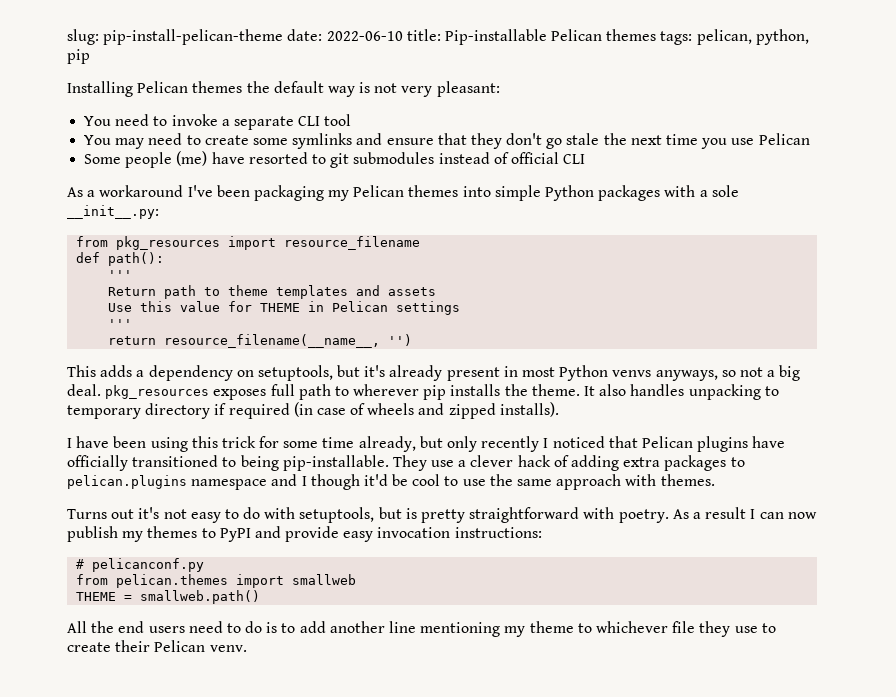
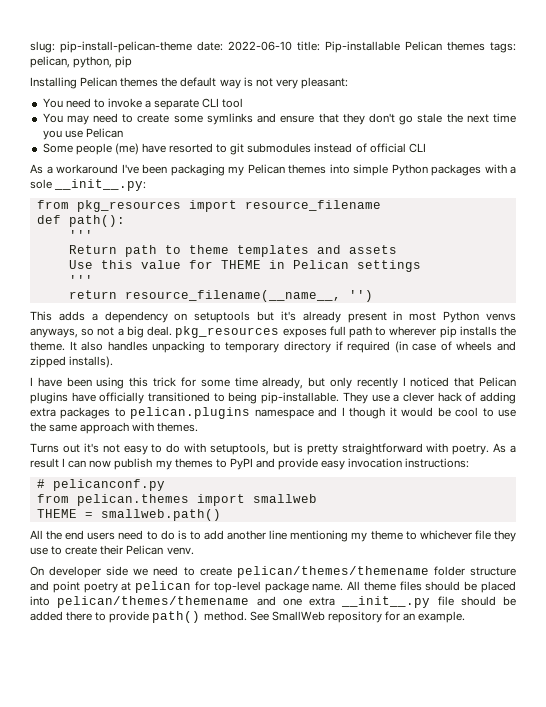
[257,365,333,381] setuptools, -> [194,311,251,323] setuptools
[363,474,388,486] it'd -> [389,407,434,417] it would
(247, 648) none -> [30,566,516,578] [30,581,516,593] [30,596,516,608] [30,611,466,623] // On developer side we need to create pelican/themes/themename folder structure and point poetry at pelican for top-level package name. All theme files should be placed into pelican/themes/themename and one extra __init__.py file should be added there to provide path() method. See SmallWeb repository for an example.

